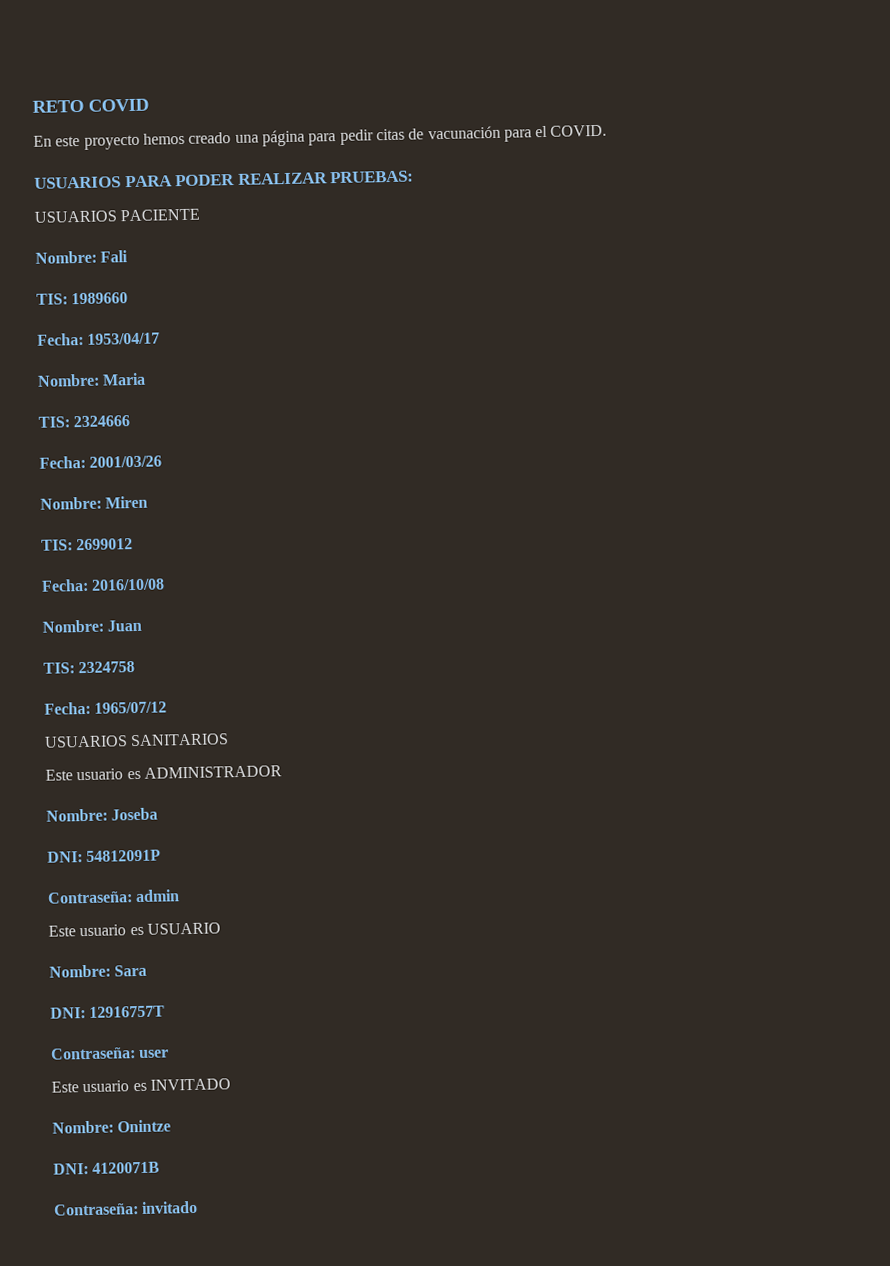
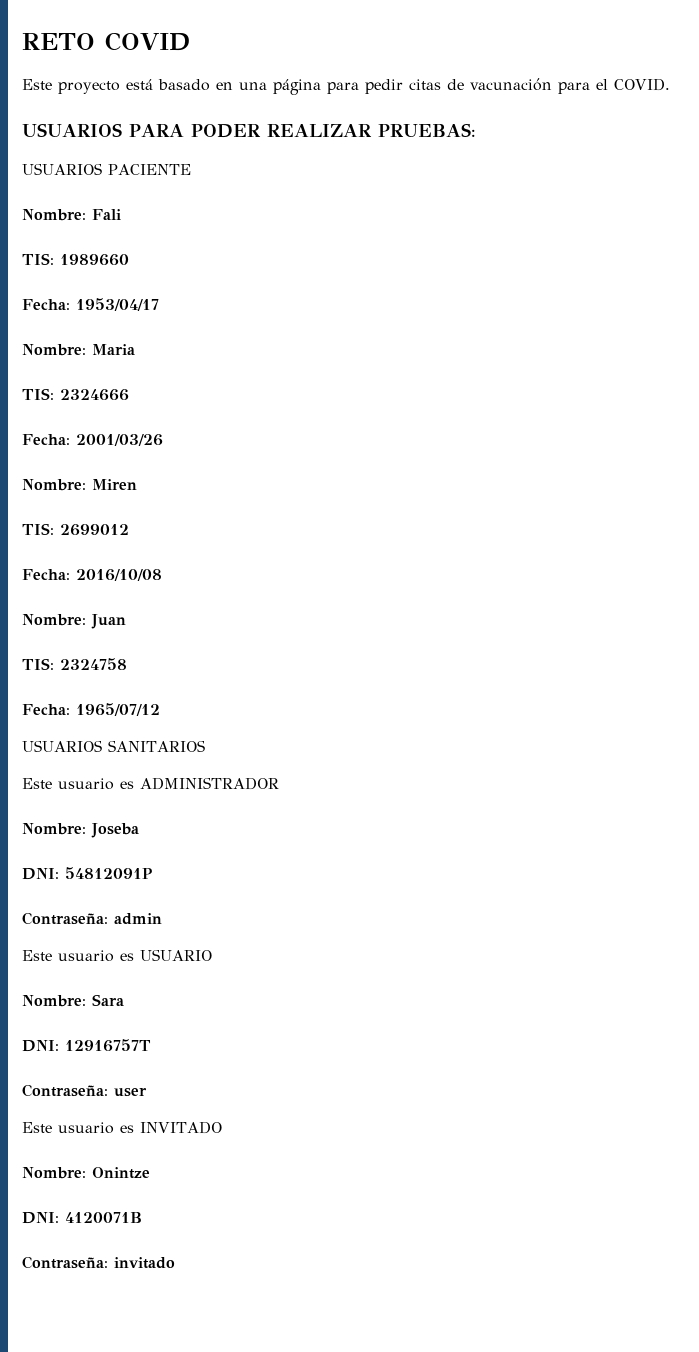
[33,132,232,150] En este proyecto hemos creado -> [22,79,233,94] Este proyecto está basado en

